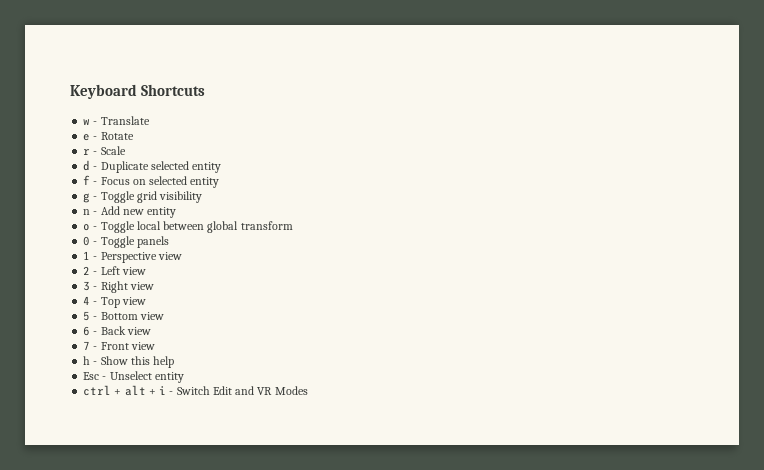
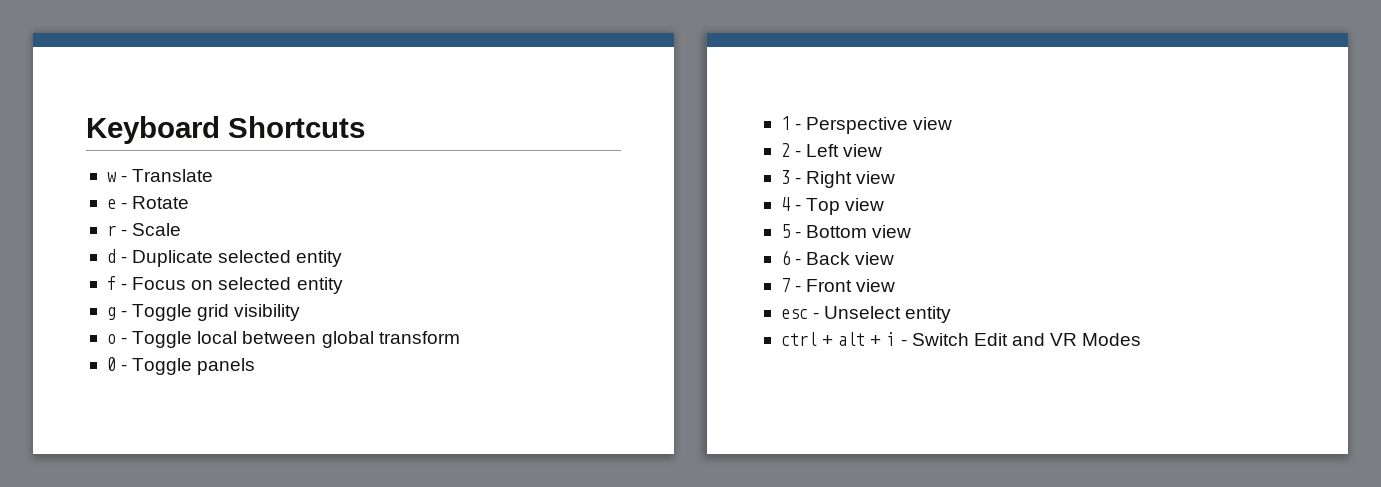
[83,206,177,218] // n - Add new entity -> (301, 312) none
[83,356,175,368] [83,372,100,380] h - Show this help // Esc -> [780,309,808,319] esc

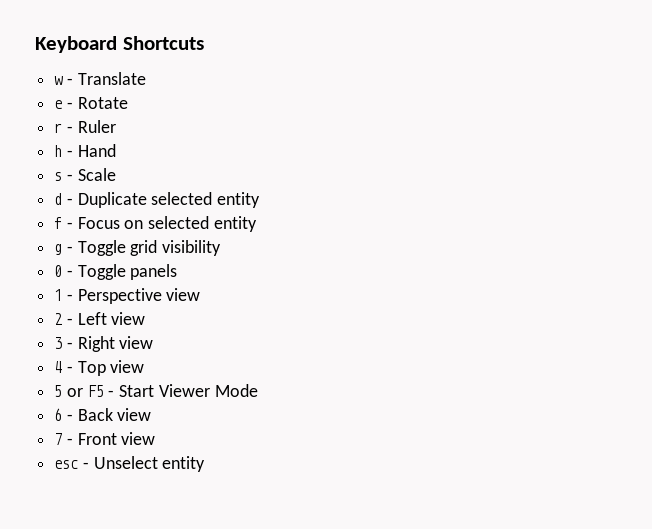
(128, 232) none -> [77,120,116,133] [54,144,116,157] [54,172,73,181] Ruler // h - Hand // s -
[106,331,460,348] // o - Toggle local between global transform -> (222, 248) none
[795,225,912,238] - Bottom view -> [66,384,258,397] or F5 - Start Viewer Mode
[780,332,1142,346] // ctrl + alt + i - Switch Edit and VR Modes -> (206, 464) none

